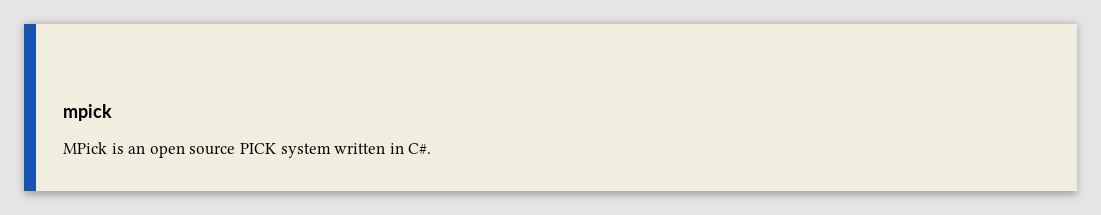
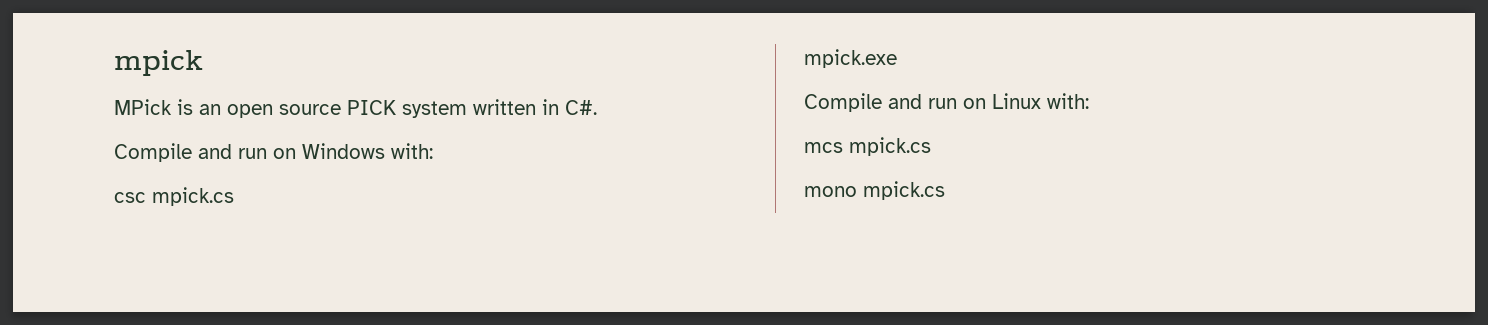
(432, 148) none -> [114,143,433,162] [114,187,234,206] [804,49,897,68] [804,93,1089,112] [804,137,931,156] [804,181,945,200] // Compile and run on Windows with: // csc mpick.cs // mpick.exe // Compile and run on Linux with: // mcs mpick.cs // mono mpick.cs

